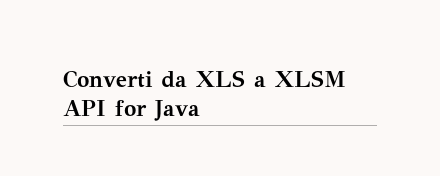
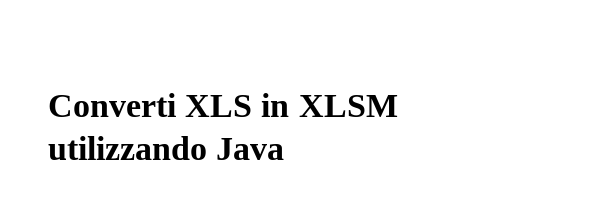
[161,70,346,88] [63,100,147,116] da XLS a XLSM API for -> [185,93,398,117] [48,136,207,160] XLS in XLSM utilizzando

